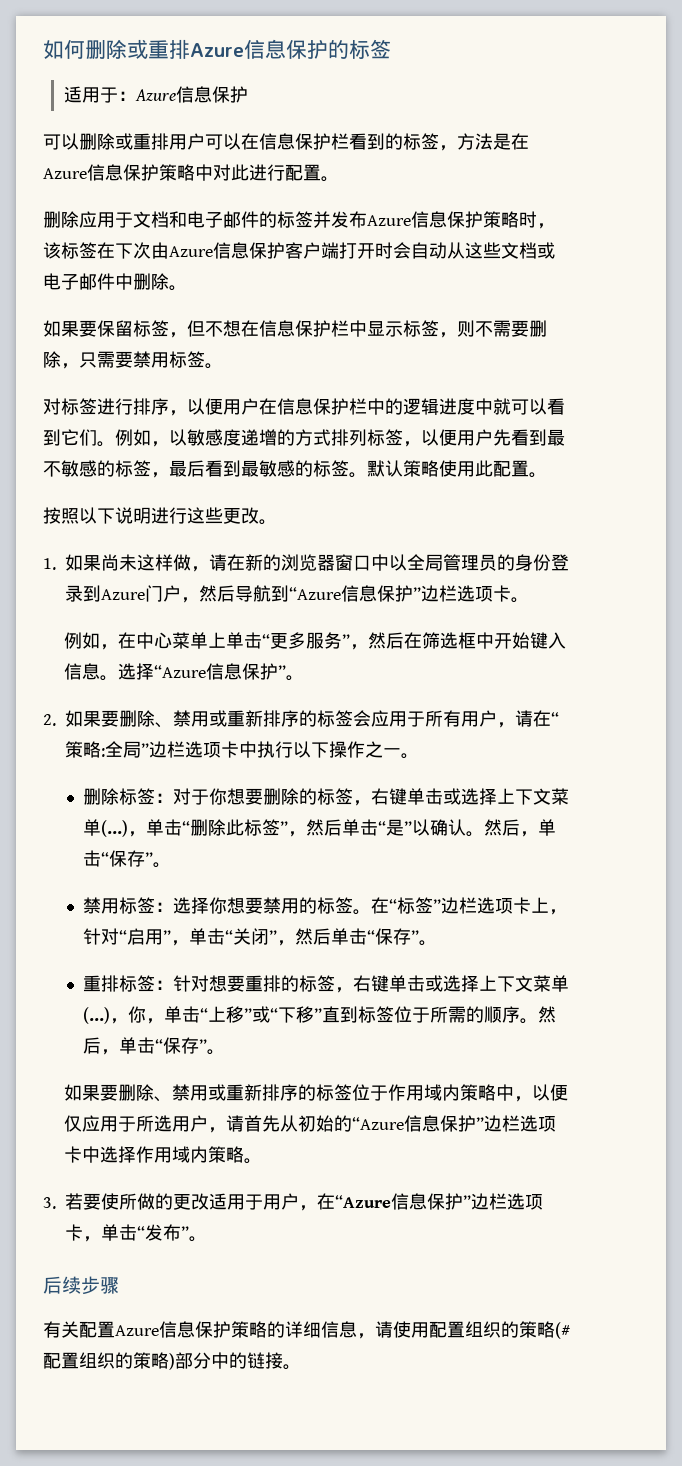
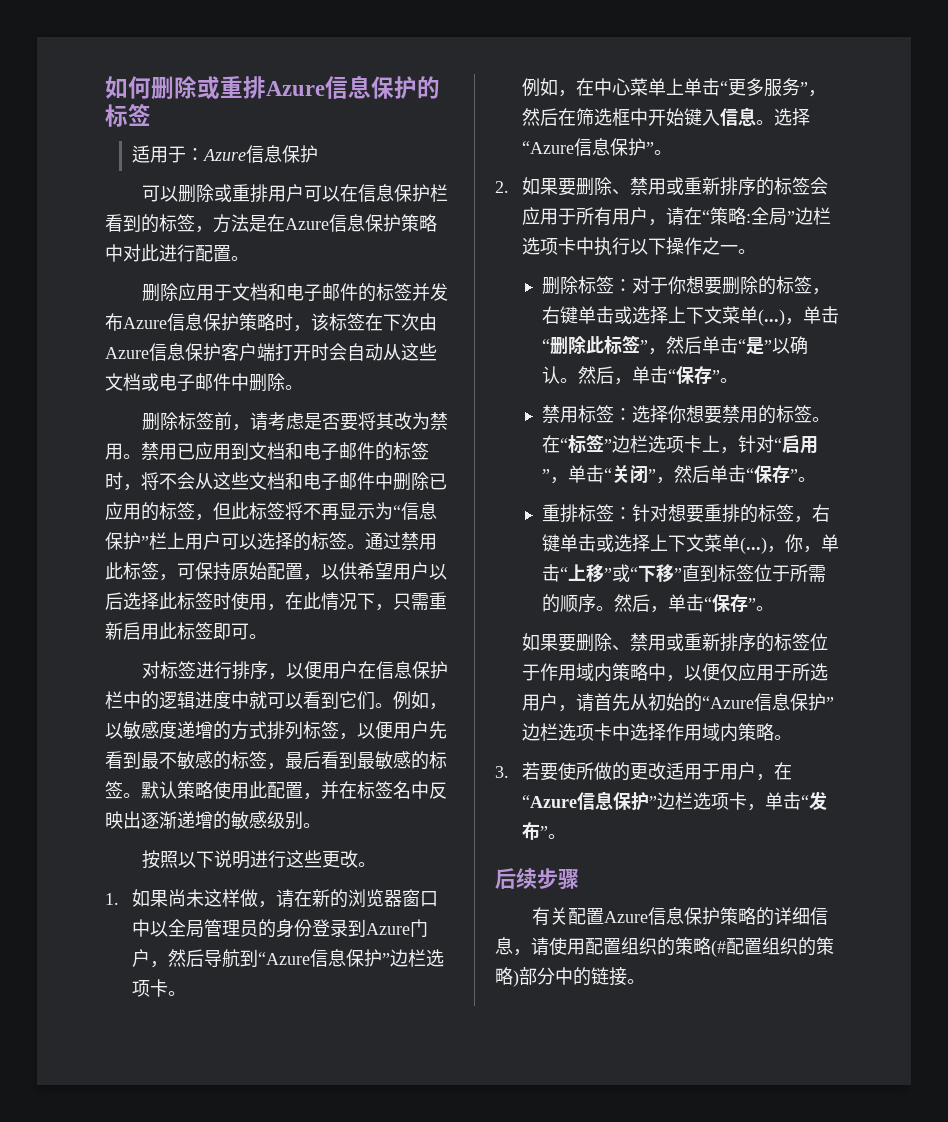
[43,320,547,338] [43,351,205,369] 如果要保留标签，但不想在信息保护栏中显示标签，则不需要删除，只需要禁用标签 -> [142,412,449,431] [105,442,429,461] [105,472,447,491] [105,502,437,521] [105,532,437,551] [105,562,447,581] [105,592,447,611] [105,622,249,640] 删除标签前，请考虑是否要将其改为禁用。禁用已应用到文档和电子邮件的标签时，将不会从这些文档和电子邮件中删除已应用的标签，但此标签将不再显示为“信息保护”栏上用户可以选择的标签。通过禁用此标签，可保持原始配置，以供希望用户以后选择此标签时使用，在此情况下，只需重新启用此标签即可
(529, 468) none -> [303,781,447,800] [105,811,303,830] ，并在标签名中反映出逐渐递增的敏感级别

